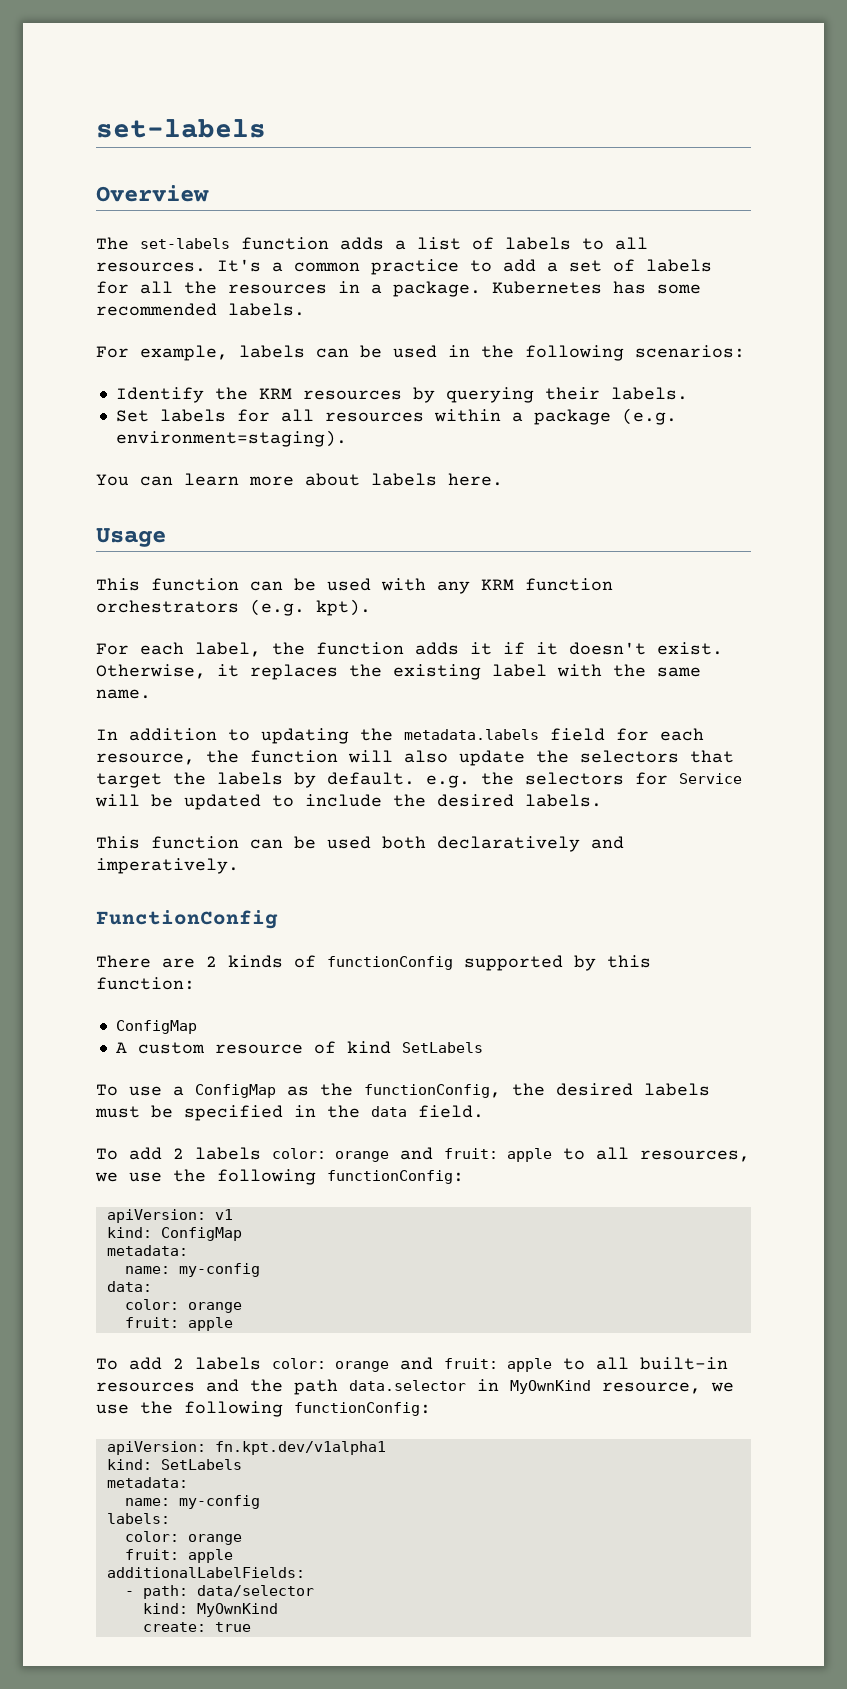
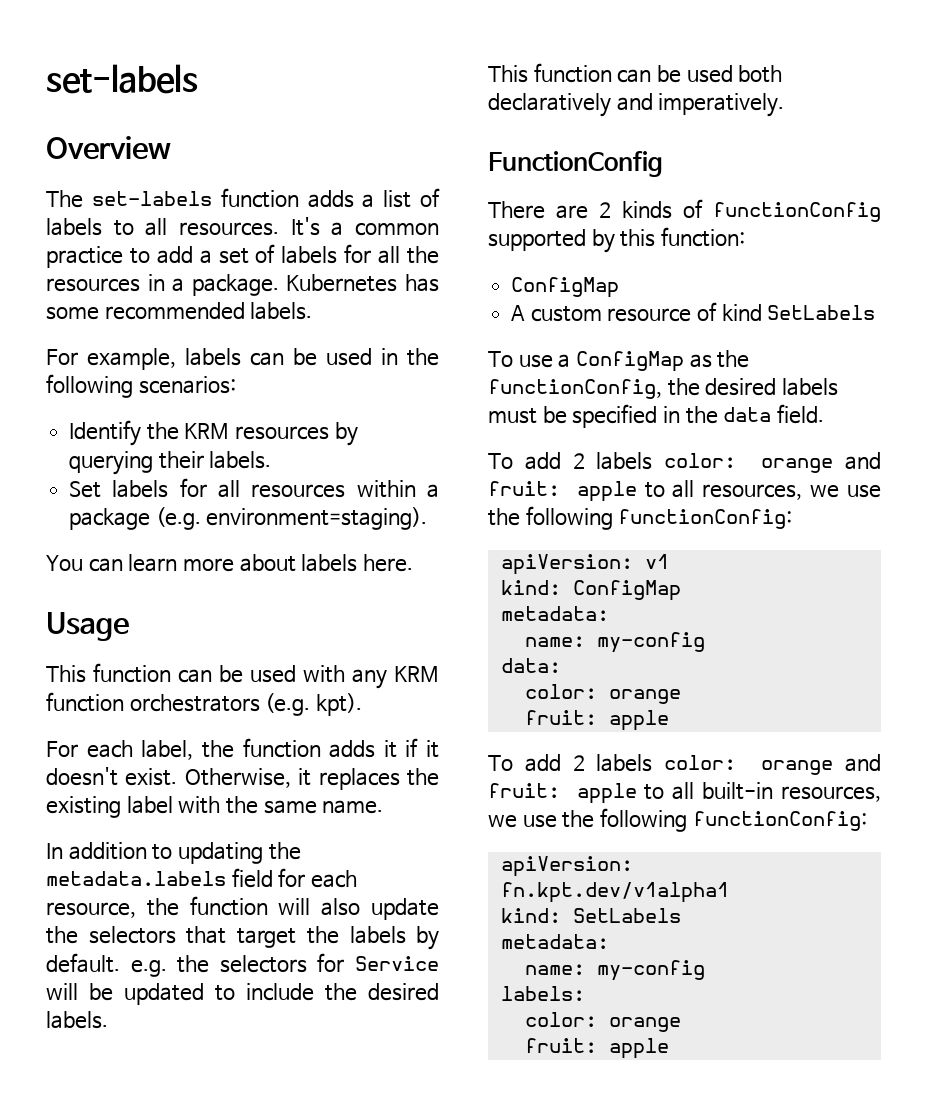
[96,1379,701,1395] resources and the path data.selector in MyOwnKind resource, -> [781,786,882,802] resources,
[106,1567,305,1578] [124,1585,314,1599] [142,1603,278,1617] [142,1622,251,1632] // additionalLabelFields: // - path: data/selector // kind: MyOwnKind // create: true -> (669, 1048) none

